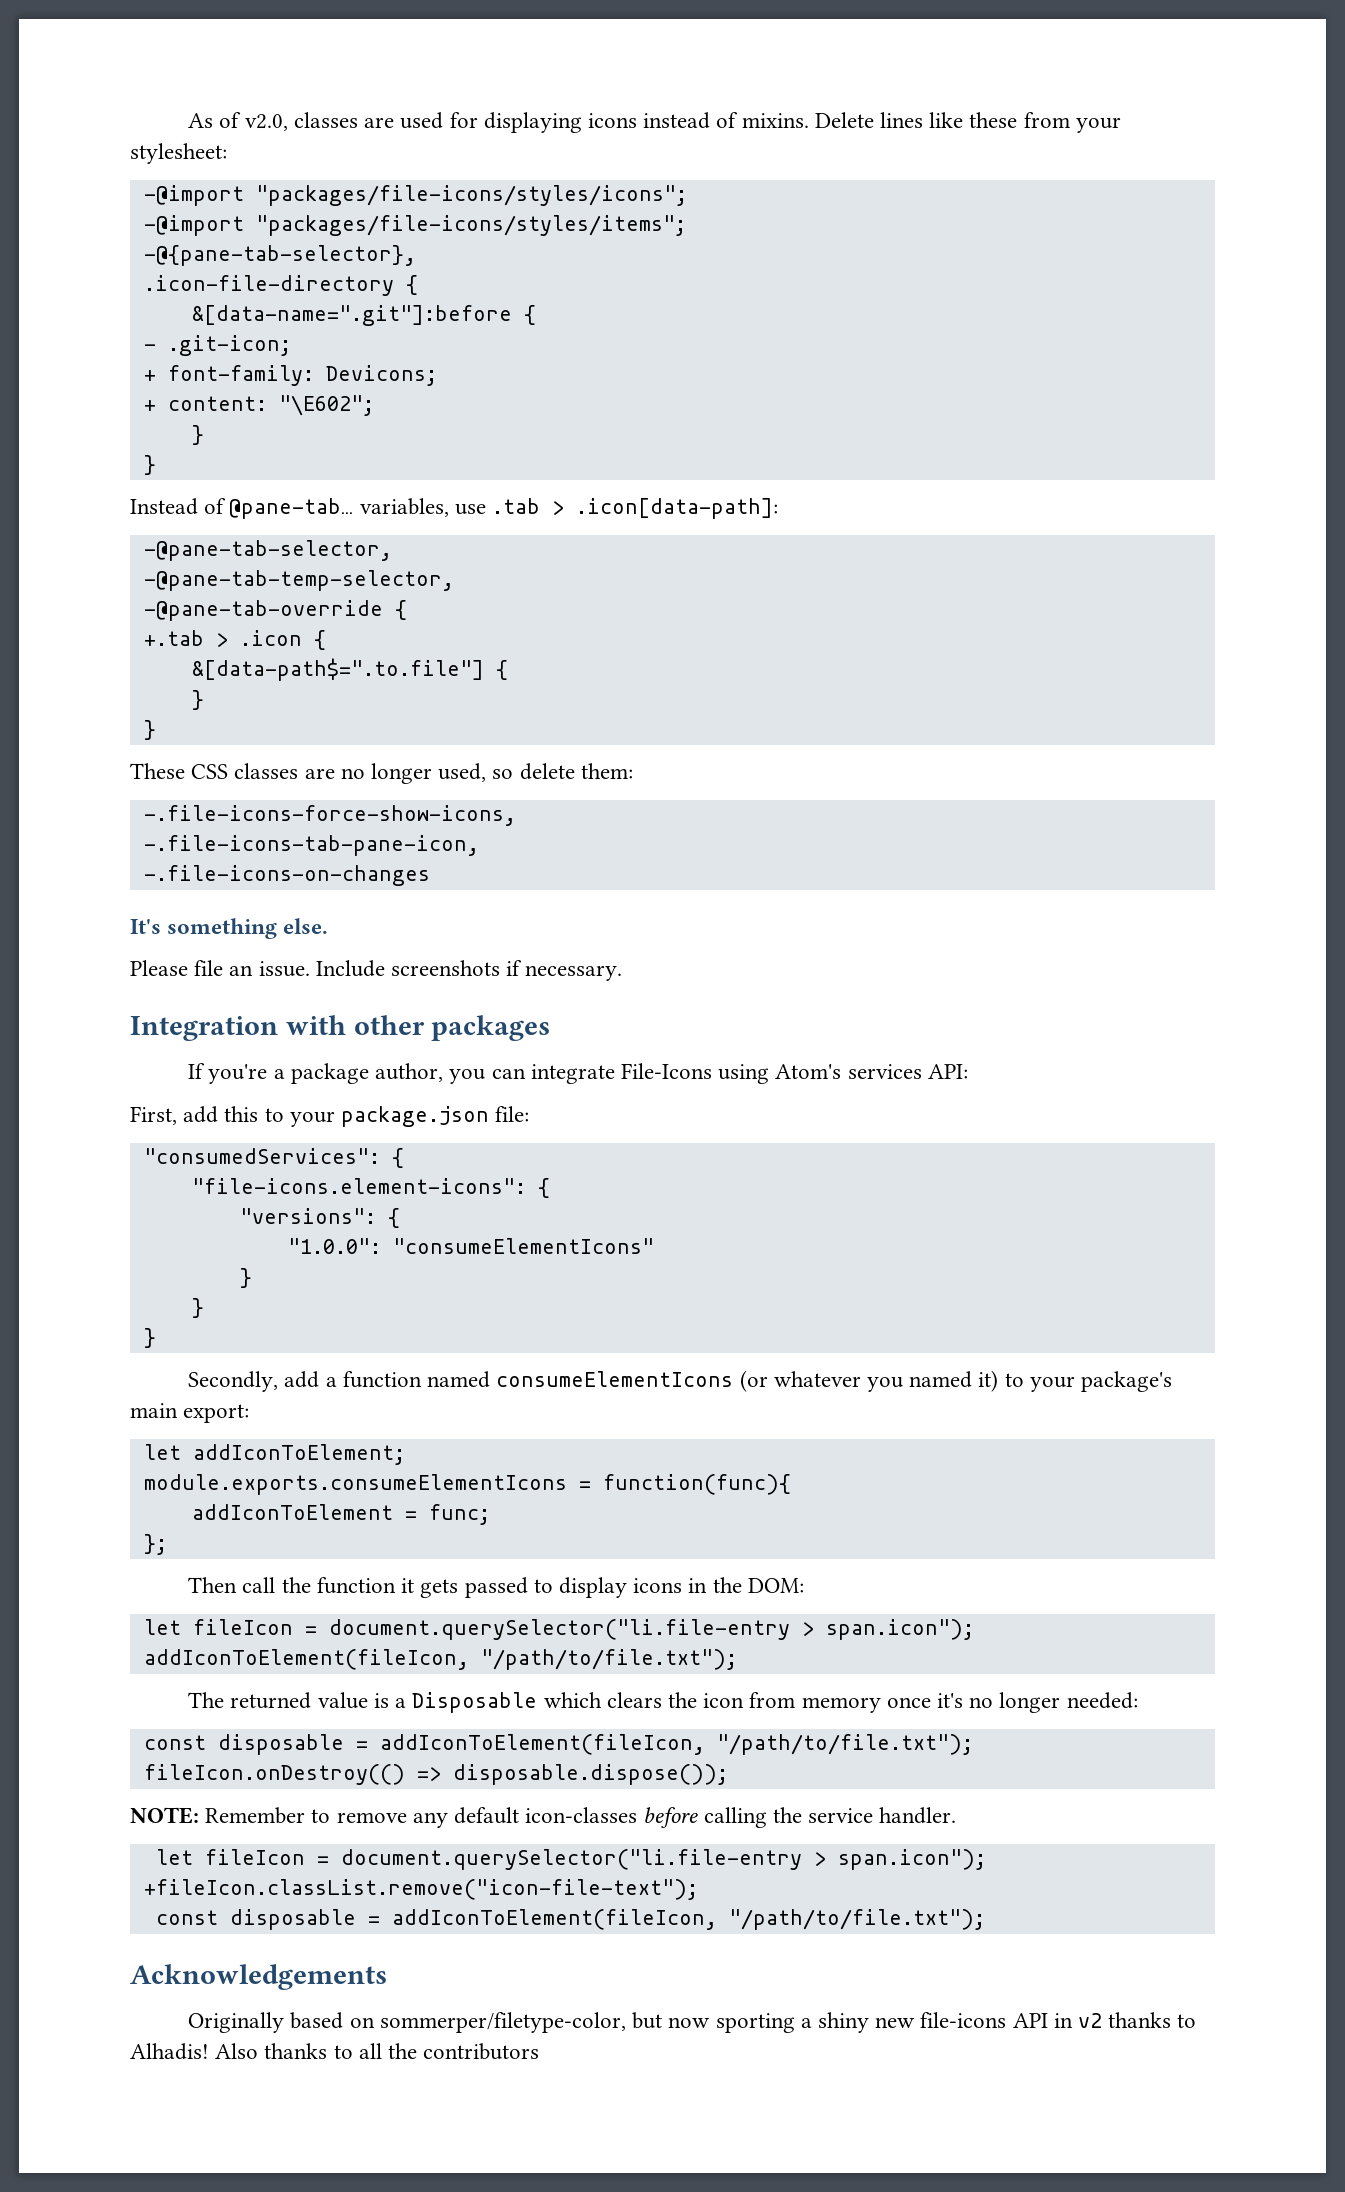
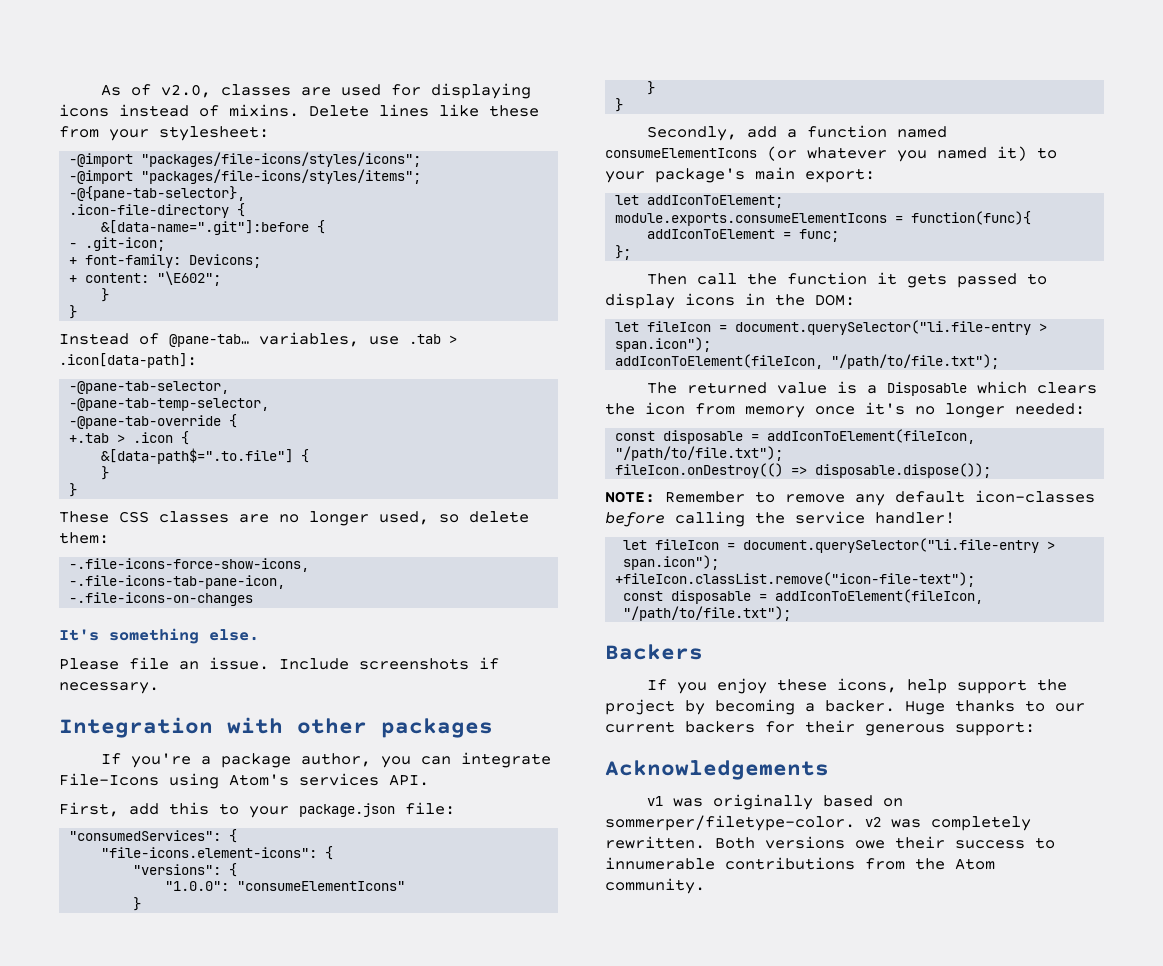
[927,1064,968,1079] API: -> [389,774,429,786] API.
[879,1807,957,1824] handler. -> [875,512,955,524] handler!
[130,1964,387,1990] [188,2012,1197,2033] [130,2043,540,2060] Acknowledgements // Originally based on sommerper/filetype-color, but now sporting a shiny new file-icons API in v2 thanks to Alhadis! Also thanks to all the contributors -> [605,644,703,660] [646,678,1067,694] [605,699,1085,715] [605,720,1035,736] [605,760,829,780] [646,794,903,810] [605,815,1031,831] [605,836,1055,849] [605,857,995,870] [605,878,705,894] Backers // If you enjoy these icons, help support the project by becoming a backer. Huge thanks to our current backers for their generous support: // Acknowledgements // v1 was originally based on sommerper/filetype-color. v2 was completely rewritten. Both versions owe their success to innumerable contributions from the Atom community.

